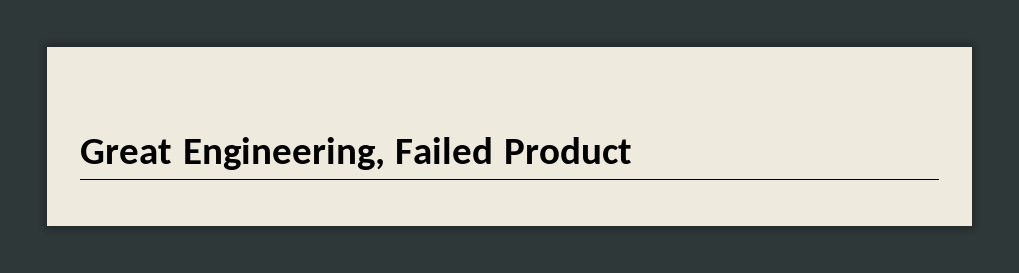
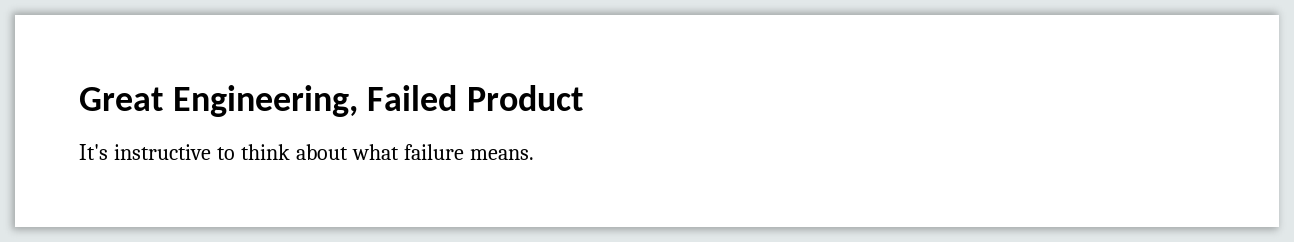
(632, 150) none -> [79,144,534,160] // It's instructive to think about what failure means.

